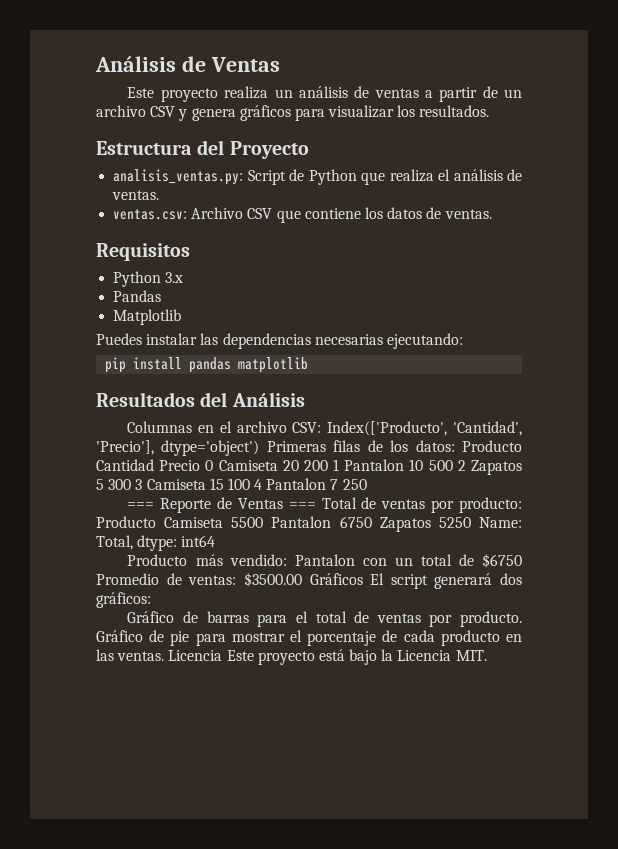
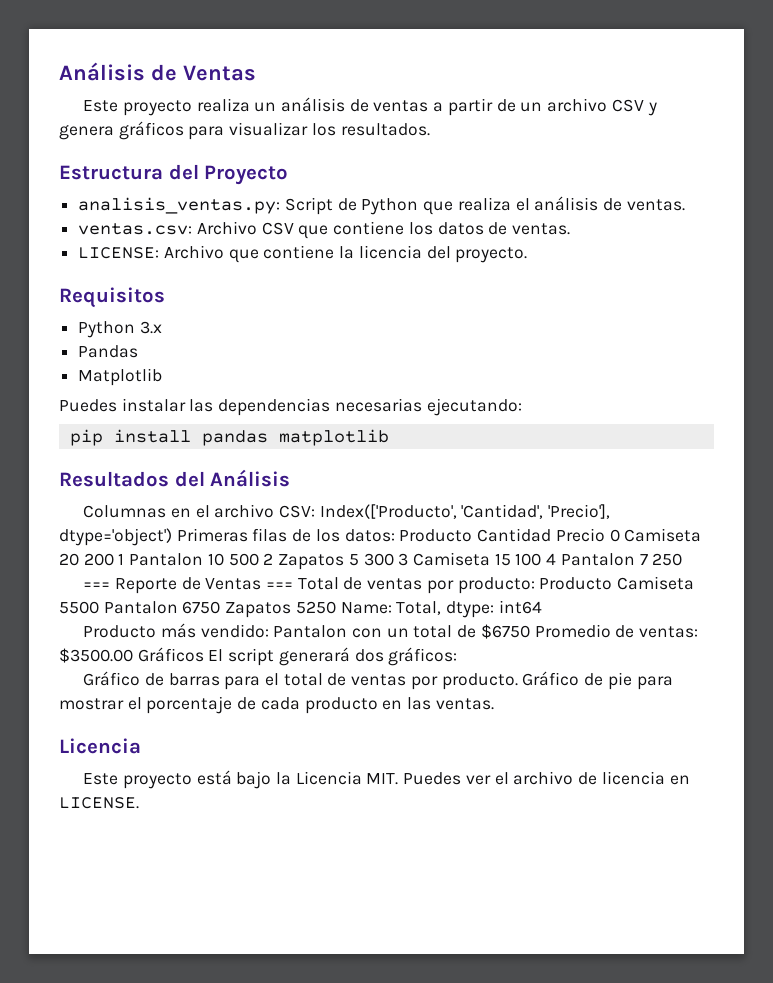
(492, 214) none -> [78,245,528,263] // LICENSE: Archivo que contiene la licencia del proyecto.
[168,650,223,661] Licencia -> [59,738,141,754] // Licencia //
(487, 655) none -> [403,771,690,785] [59,797,139,809] Puedes ver el archivo de licencia en LICENSE.

